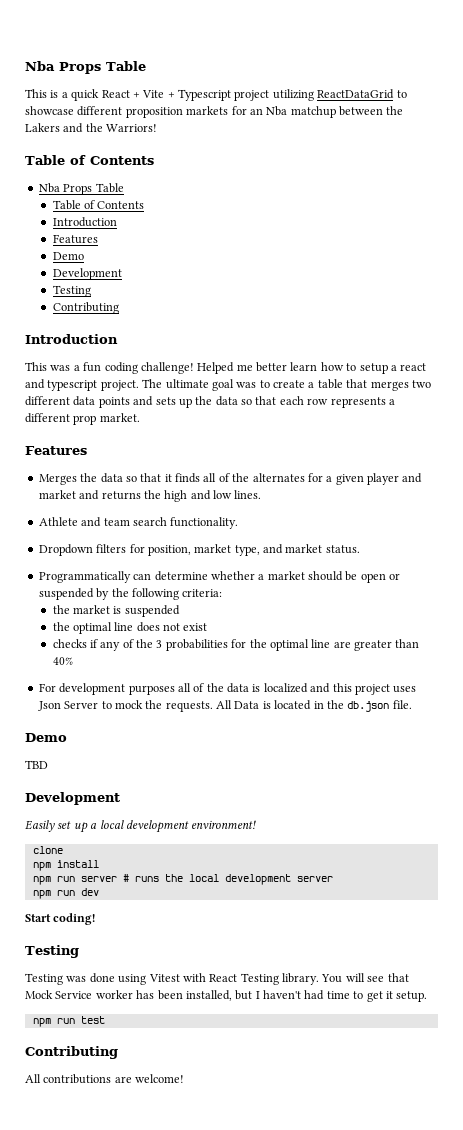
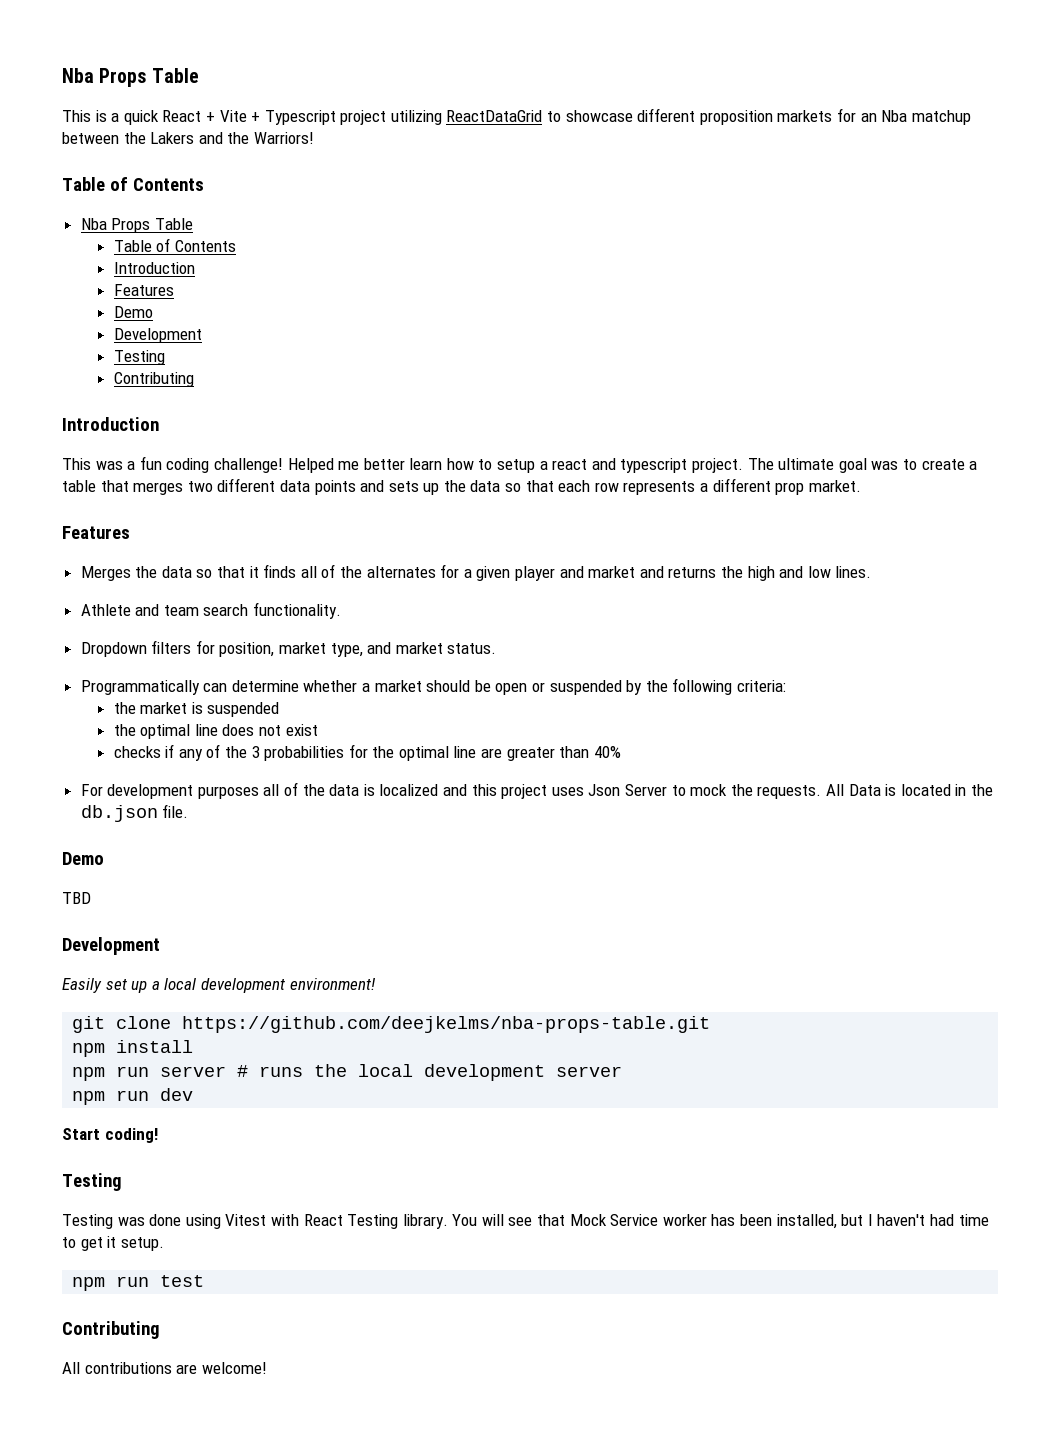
(257, 824) none -> [72,1016,106,1033] git
(63, 850) none -> [182,1016,711,1033] https://github.com/deejkelms/nba-props-table.git

